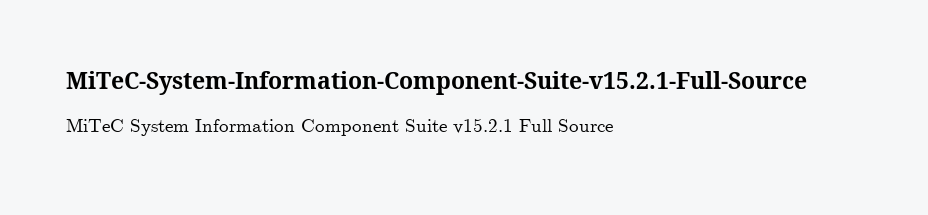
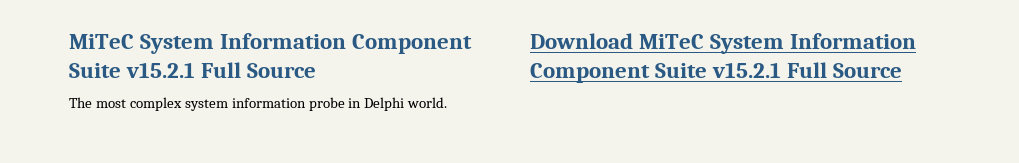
[66,71,807,95] [66,118,613,136] MiTeC-System-Information-Component-Suite-v15.2.1-Full-Source // MiTeC System Information Component Suite v15.2.1 Full Source -> [69,33,473,54] [69,62,317,78] [69,97,448,111] [530,33,917,54] [530,62,903,83] MiTeC System Information Component Suite v15.2.1 Full Source // The most complex system information probe in Delphi world. // Download MiTeC System Information Component Suite v15.2.1 Full Source

